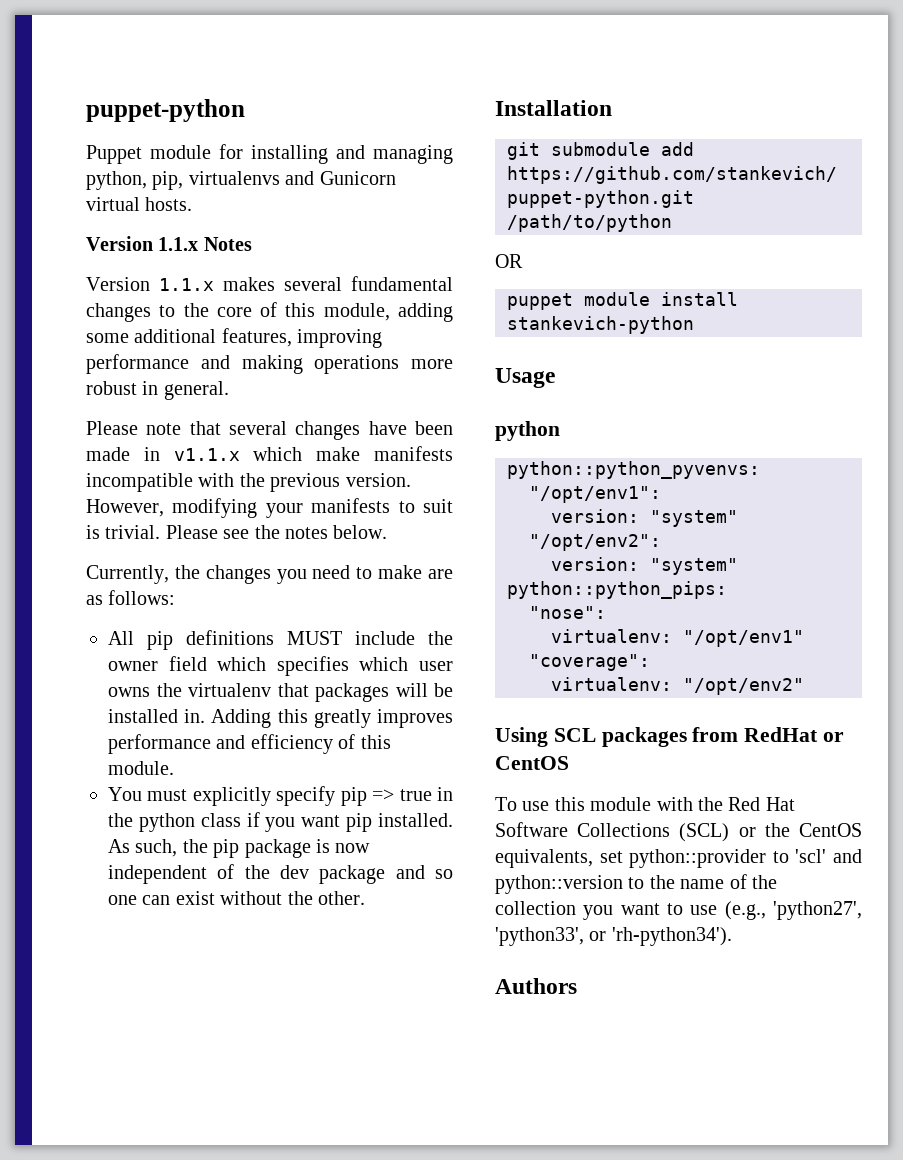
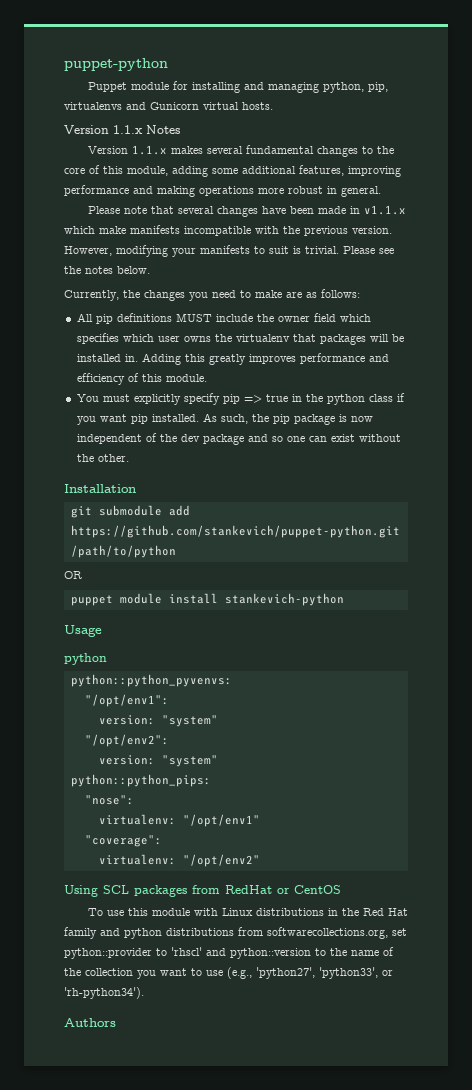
[698,797,795,811] [495,822,862,842] [495,849,593,868] the Red Hat Software Collections (SCL) or the CentOS equivalents, -> [221,908,408,916] [64,927,388,939] Linux distributions in the Red Hat family and python distributions from softwarecollections.org,
[795,849,827,863] 'scl' -> [171,947,202,956] 'rhscl'

